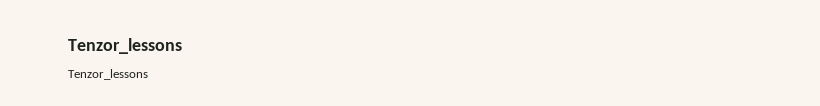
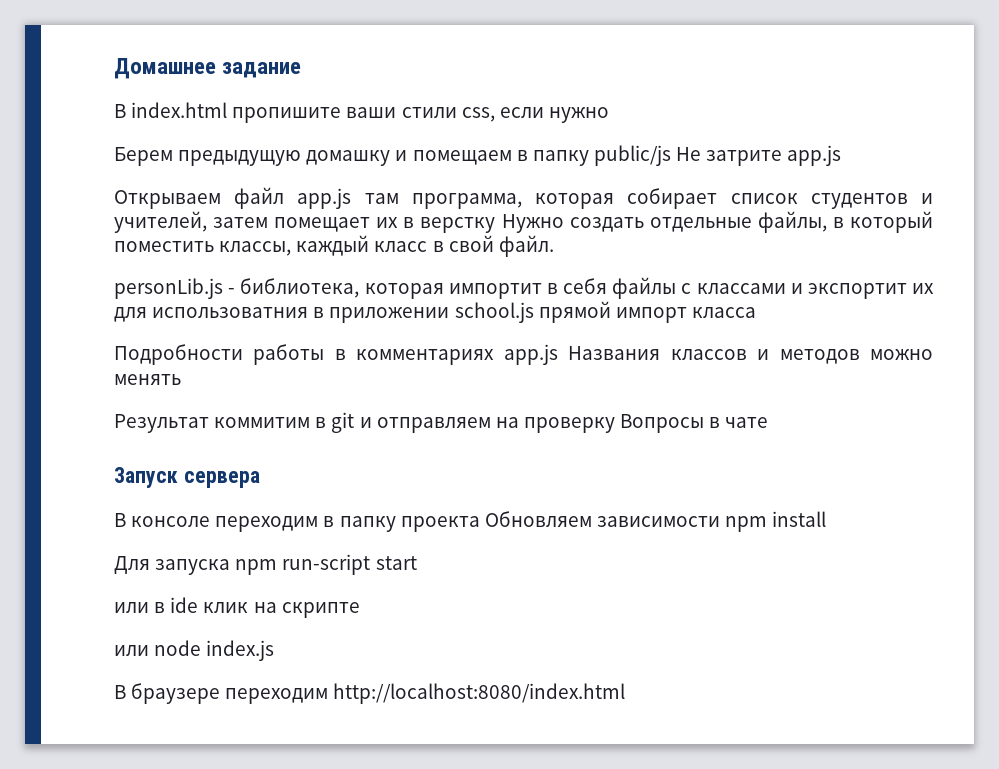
[68,38,182,54] [68,69,148,80] Tenzor_lessons // Tenzor_lessons -> [114,58,302,79] [114,102,609,123] [114,145,842,166] [114,187,933,209] [114,211,934,233] [114,235,554,257] [114,277,934,299] [114,301,756,323] [114,344,934,365] [114,374,181,385] [114,412,769,433] [114,467,260,488] [114,511,827,532] [114,554,417,575] [114,597,360,618] [114,640,275,661] [114,683,626,704] Домашнее задание // В index.html пропишите ваши стили css, если нужно // Берем предыдущую домашку и помещаем в папку public/js Не затрите app.js // Открываем файл app.js там программа, которая собирает список студентов и учителей, затем помещает их в верстку Нужно создать отдельные файлы, в который поместить классы, каждый класс в свой файл. // personLib.js - библиотека, которая импортит в себя файлы с классами и экспортит их для использоватния в приложении school.js прямой импорт класса // Подробности работы в комментариях app.js Названия классов и методов можно менять // Результат коммитим в git и отправляем на проверку Вопросы в чате // Запуск сервера // В консоле переходим в папку проекта Обновляем зависимости npm install // Для запуска npm run-script start // или в ide клик на скрипте // или node index.js // В браузере переходим http://localhost:8080/index.html

